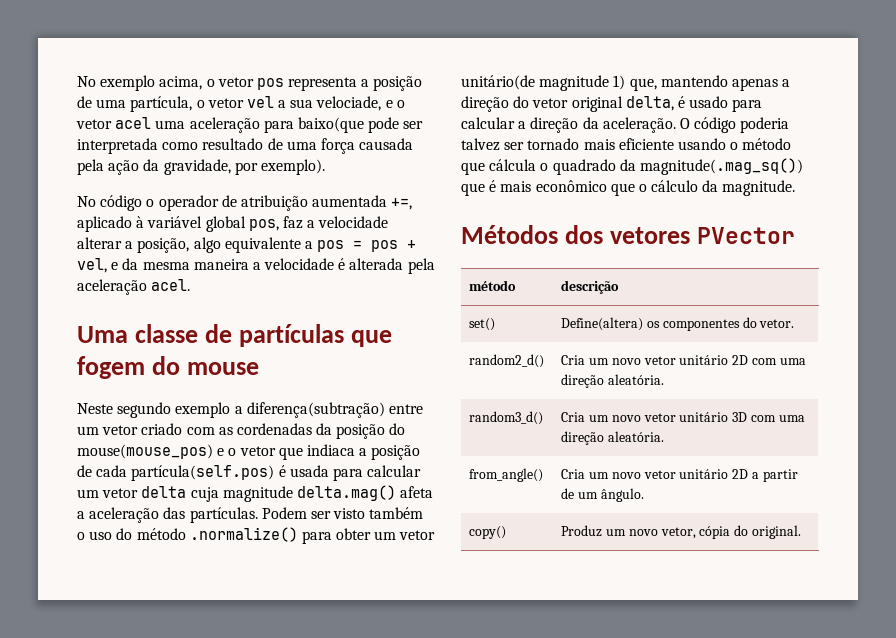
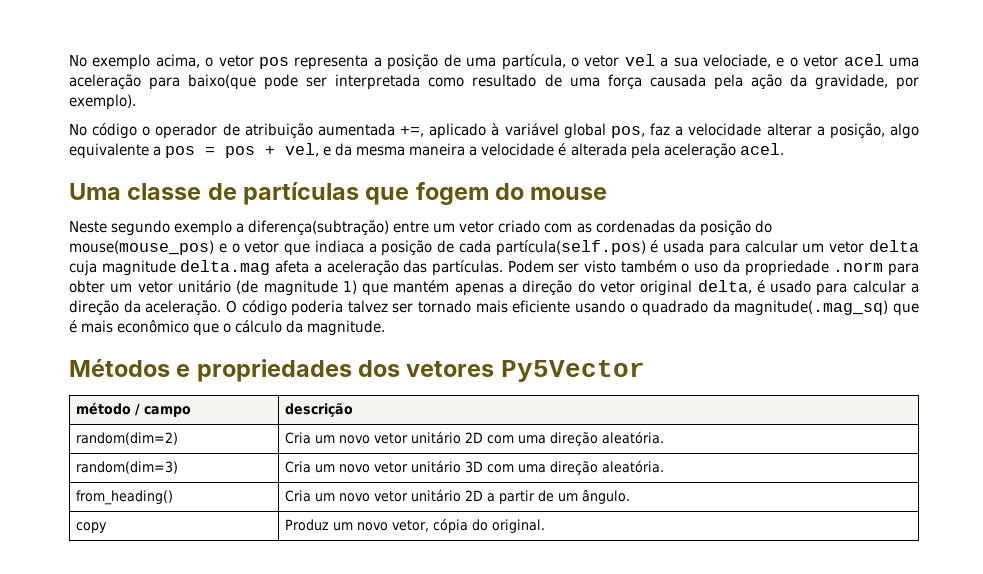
[296,485,396,501] delta.mag() -> [180,260,271,275] delta.mag
[116,527,298,542] do método .normalize() -> [722,260,884,276] da propriedade .norm
[461,75,728,91] unitário(de magnitude 1) que, mantendo -> [177,280,450,296] unitário (de magnitude 1) que mantém
[742,138,792,150] [461,159,549,175] método que cálcula o -> (638, 308) none
[639,158,803,175] magnitude(.mag_sq()) -> [734,300,889,316] magnitude(.mag_sq)
(558, 234) none -> [176,359,352,382] e propriedades
[696,227,795,244] [469,280,517,291] PVector // método -> [500,360,645,382] [75,402,191,417] Py5Vector // método / campo
[469,318,496,331] [561,317,795,331] [469,354,545,368] set() | Define(altera) os componentes do vetor. // random2_d() -> [75,432,178,445] random(dim=2)
[469,411,544,425] random3_d() -> [75,461,178,474] random(dim=3)
[469,468,544,482] from_angle() -> [75,490,173,505] from_heading()
[469,526,507,539] copy() -> [75,522,107,533] copy

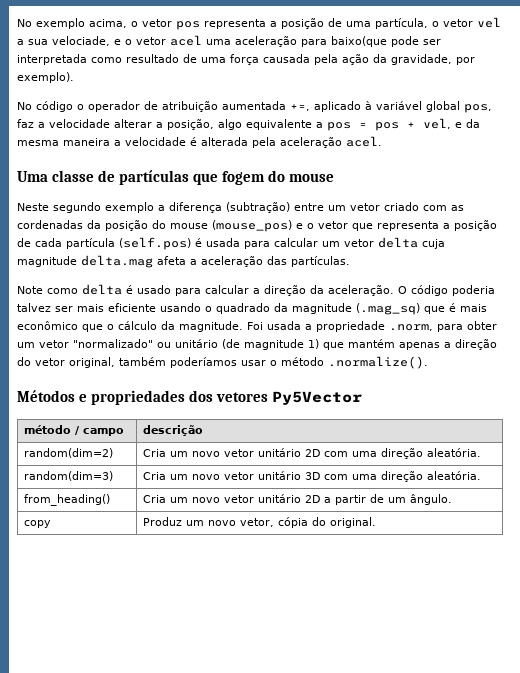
[248,220,390,235] diferença(subtração) -> [169,202,290,213] diferença (subtração)
[69,240,214,255] mouse(mouse_pos) -> [170,220,292,232] mouse (mouse_pos)
[314,240,364,253] indiaca -> [377,221,439,231] representa
[495,240,646,256] partícula(self.pos) -> [66,237,191,250] partícula (self.pos)
[507,260,920,276] [69,280,752,296] Podem ser visto também o uso da propriedade .norm para obter um vetor unitário (de magnitude 1) que mantém apenas a direção do vetor original delta, -> [17,284,122,295] // Note como delta
[418,300,471,313] tornado -> (73, 309) none
[734,300,889,316] magnitude(.mag_sq) -> [292,303,420,315] magnitude (.mag_sq)
(386, 328) none -> [247,321,497,332] [17,339,497,350] [17,356,428,369] Foi usada a propriedade .norm, para obter um vetor "normalizado" ou unitário (de magnitude 1) que mantém apenas a direção do vetor original, também poderíamos usar o método .normalize().

